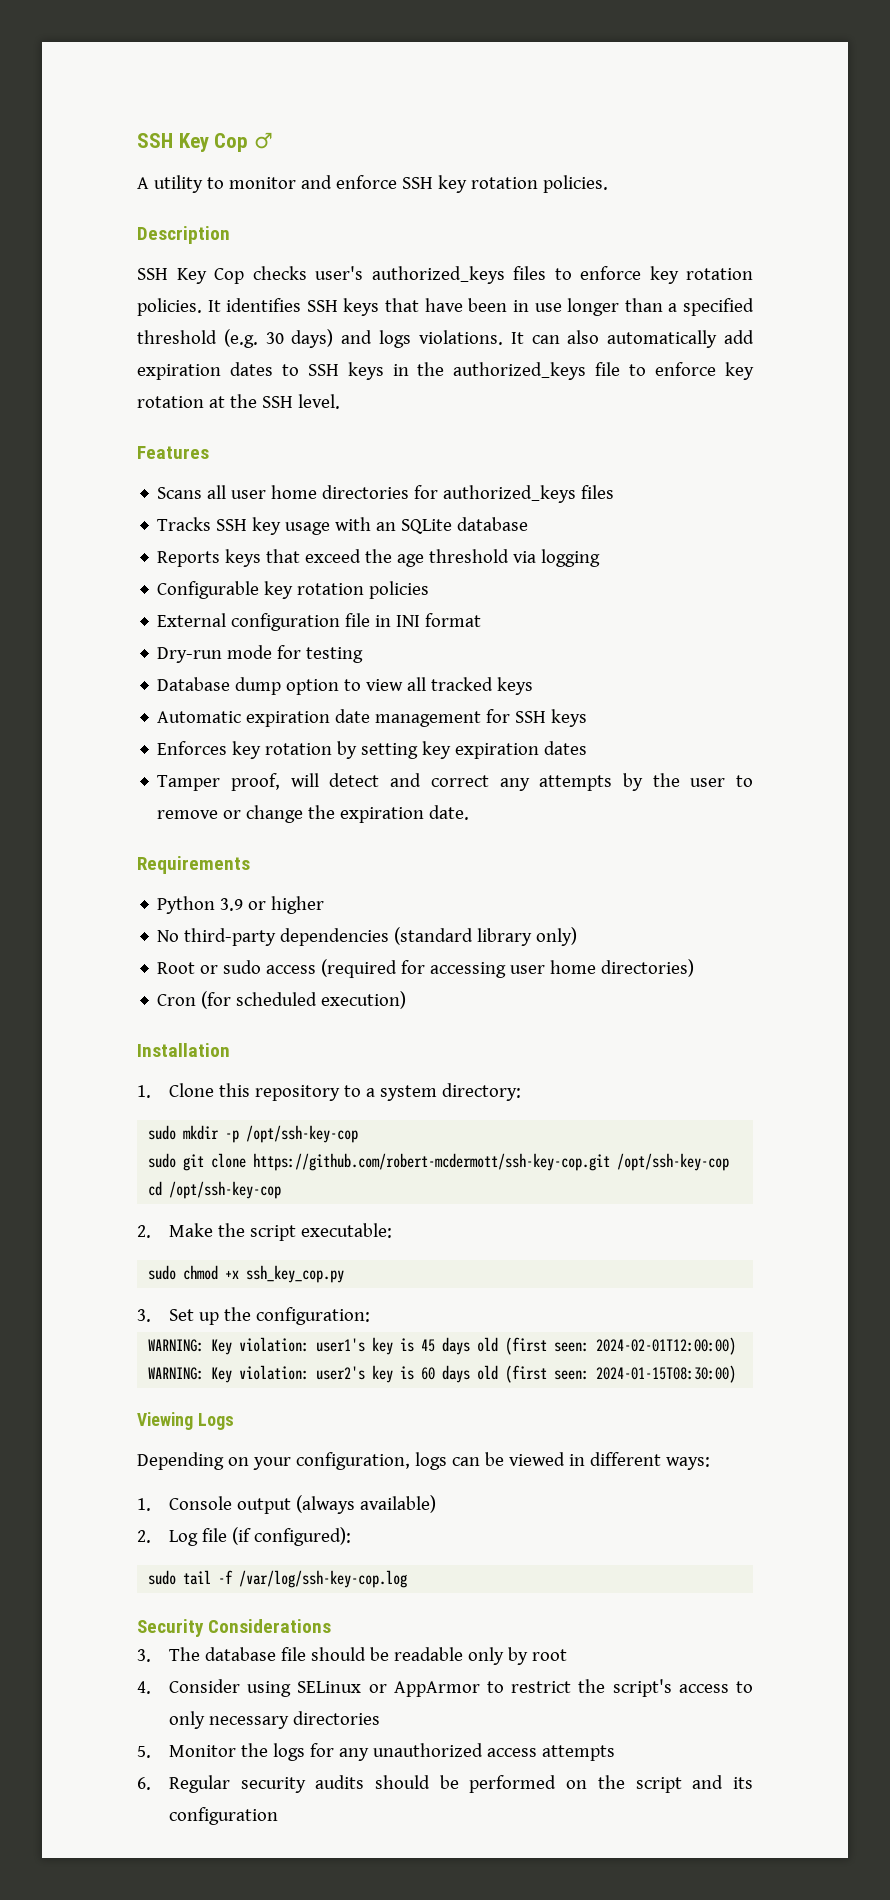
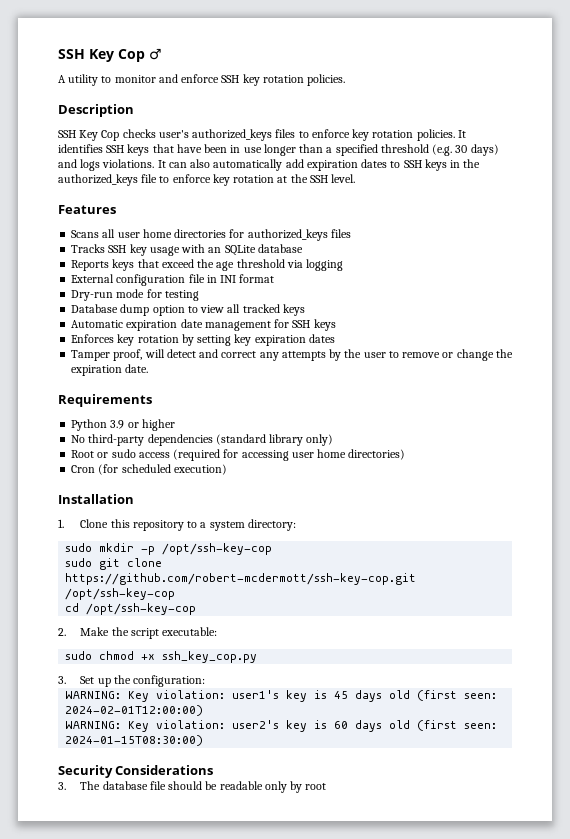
[157,581,430,599] // Configurable key rotation policies -> (344, 265) none
[137,1412,234,1430] [137,1452,710,1470] [137,1495,436,1514] [137,1527,351,1546] [148,1570,408,1588] // Viewing Logs // Depending on your configuration, logs can be viewed in different ways: // 1. Console output (always available) // 2. Log file (if configured): // sudo tail -f /var/log/ssh-key-cop.log -> (204, 740) none
[137,1679,754,1697] [168,1711,380,1729] [137,1743,615,1761] [137,1775,754,1793] [168,1807,278,1825] // 4. Consider using SELinux or AppArmor to restrict the script's access to only necessary directories // 5. Monitor the logs for any unauthorized access attempts // 6. Regular security audits should be performed on the script and its configuration -> (327, 786) none

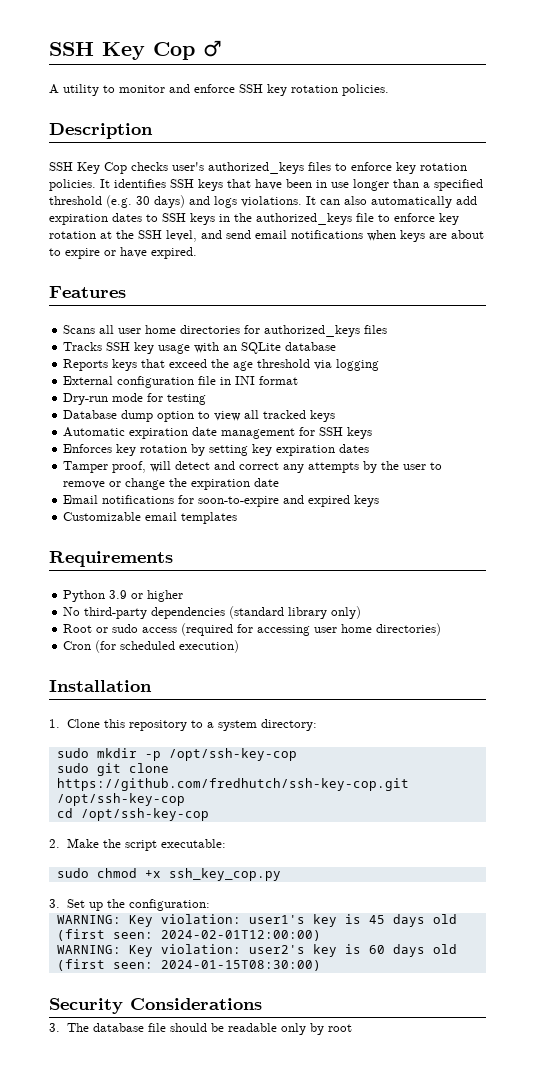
[331,174,356,183] level. -> [166,230,484,242] [49,247,197,259] level, and send email notifications when keys are about to expire or have expired.
[125,364,149,373] date. -> [254,478,280,487] [63,495,380,507] [63,512,238,524] date // Email notifications for soon-to-expire and expired keys // Customizable email templates
[65,573,417,585] https://github.com/robert-mcdermott/ssh-key-cop.git -> [56,778,409,791] https://github.com/fredhutch/ssh-key-cop.git

